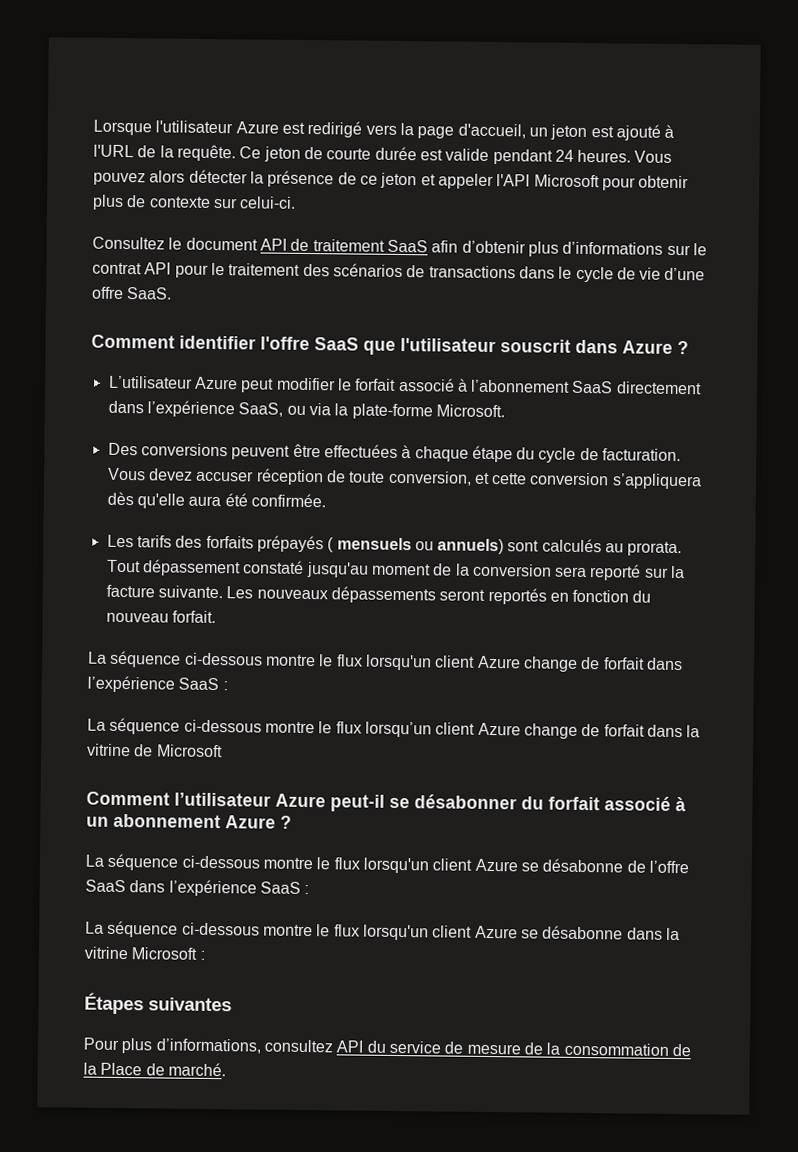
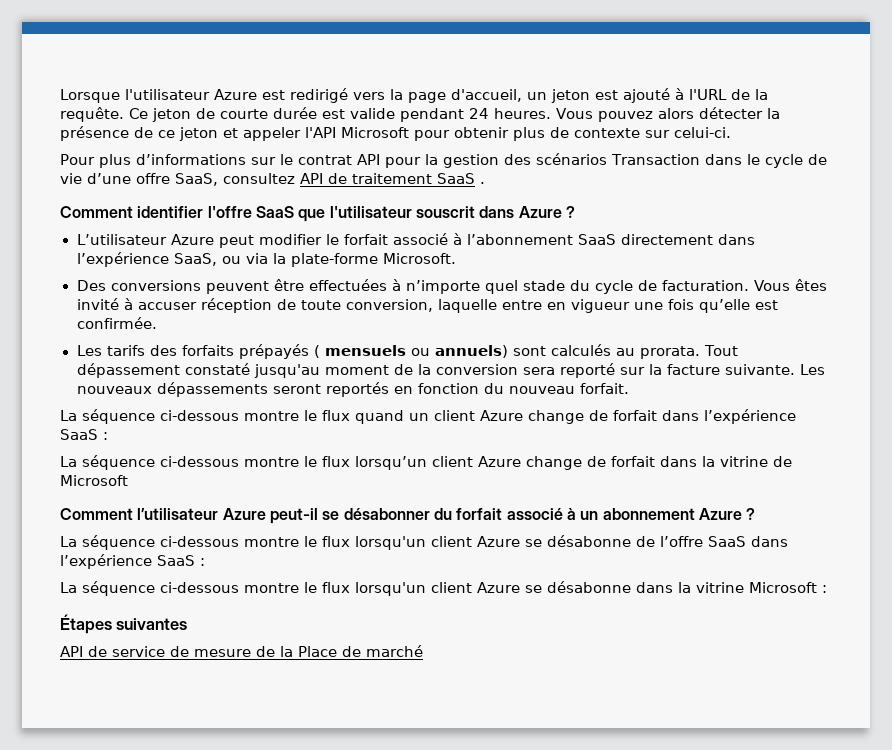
[92,236,526,254] Consultez le document API de traitement SaaS afin d’obtenir -> [60,154,95,165] Pour
[210,262,516,279] le traitement des scénarios de transactions -> [425,153,700,168] la gestion des scénarios Transaction
[126,287,173,300] SaaS. -> [175,173,485,186] SaaS, consultez API de traitement SaaS .
[414,445,513,463] chaque étape -> [405,280,565,294] n’importe quel stade
[148,468,193,481] devez -> [795,279,828,291] [76,298,133,310] êtes invité à
[474,472,702,490] [106,491,248,509] et cette conversion s’appliquera dès qu'elle aura été -> [437,299,778,313] laquelle entre en vigueur une fois qu’elle est
[364,654,432,671] lorsqu'un -> [355,410,429,424] quand un
[83,1037,386,1054] Pour plus d’informations, consultez API du -> [60,646,107,657] API de
[563,1042,691,1057] [83,1062,97,1075] consommation de la -> (293, 651) none
[167,1062,226,1077] marché. -> [366,645,423,657] marché

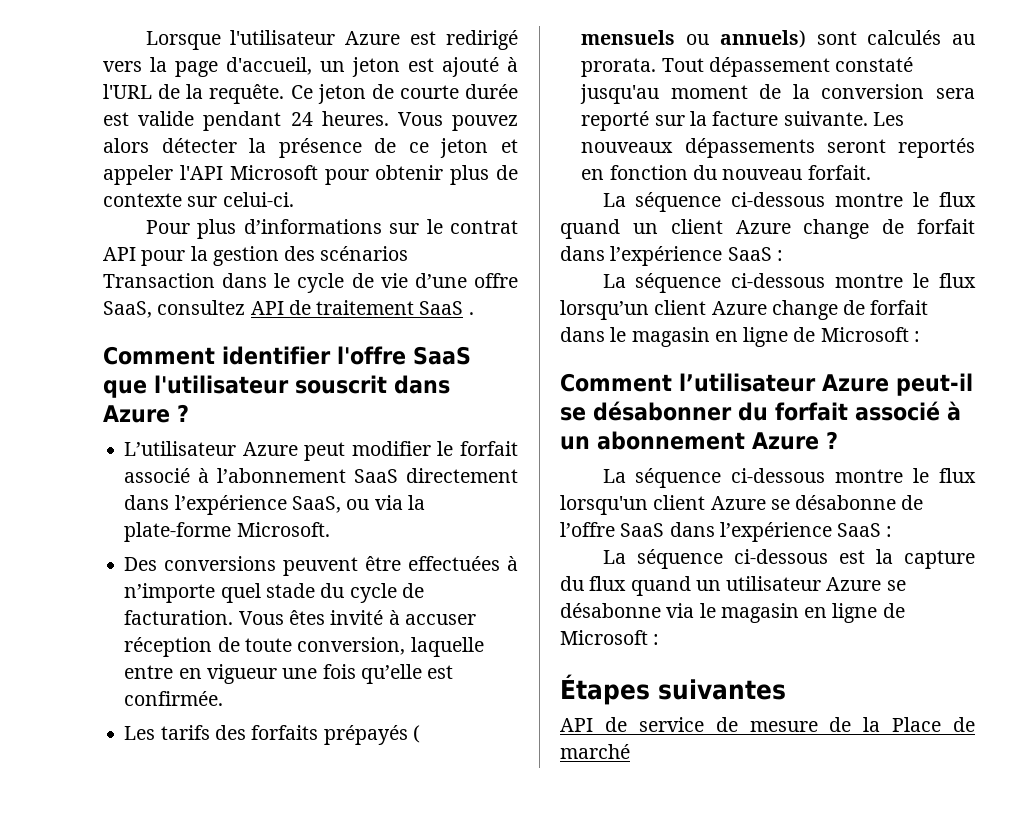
[702,456,792,467] [60,475,128,486] la vitrine de Microsoft -> [610,327,920,347] le magasin en ligne de Microsoft :
[244,581,744,596] montre le flux lorsqu'un client Azure se désabonne dans la vitrine -> [838,549,975,569] [560,576,906,596] [560,603,905,623] est la capture du flux quand un utilisateur Azure se désabonne via le magasin en ligne de

